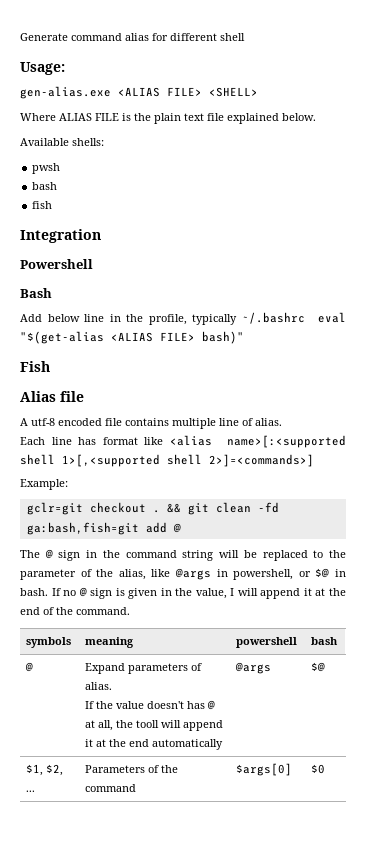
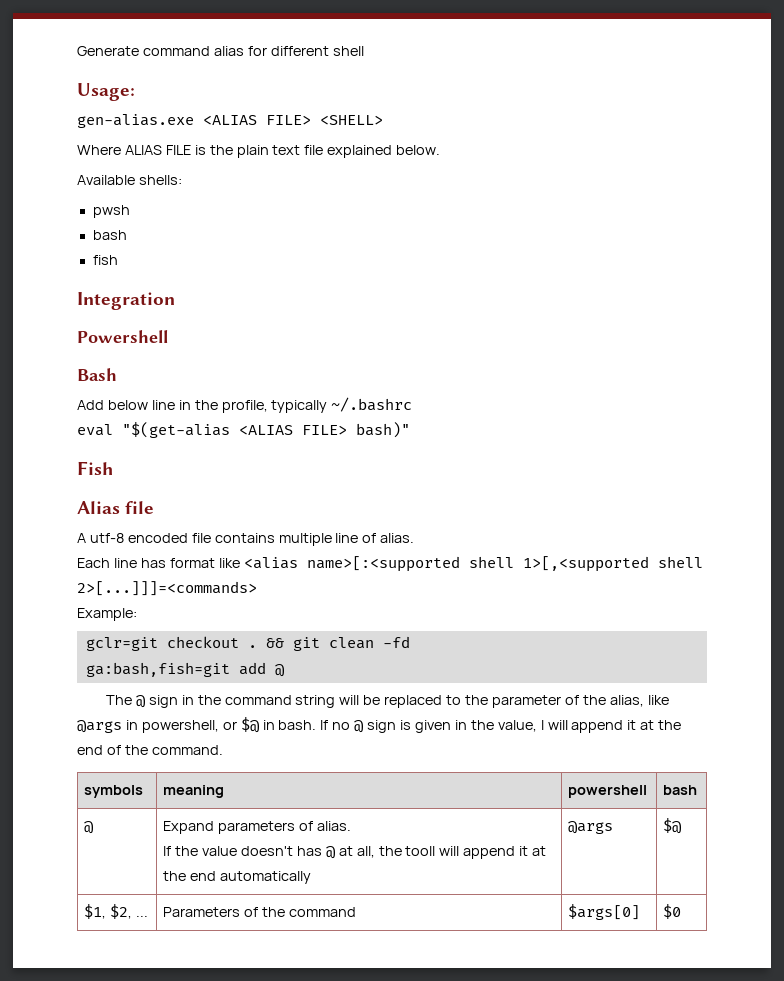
(305, 318) none -> (413, 404) //
[209,454,314,467] 2>]=<commands>] -> [77,581,257,596] 2>[...]]]=<commands>

